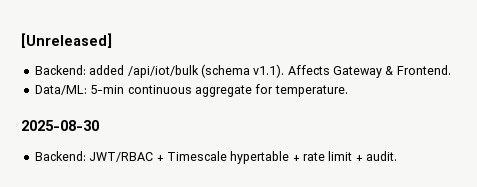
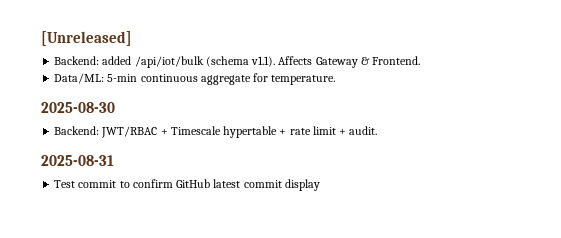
(398, 156) none -> [41,155,114,166] [54,179,320,191] // 2025-08-31 // Test commit to confirm GitHub latest commit display

